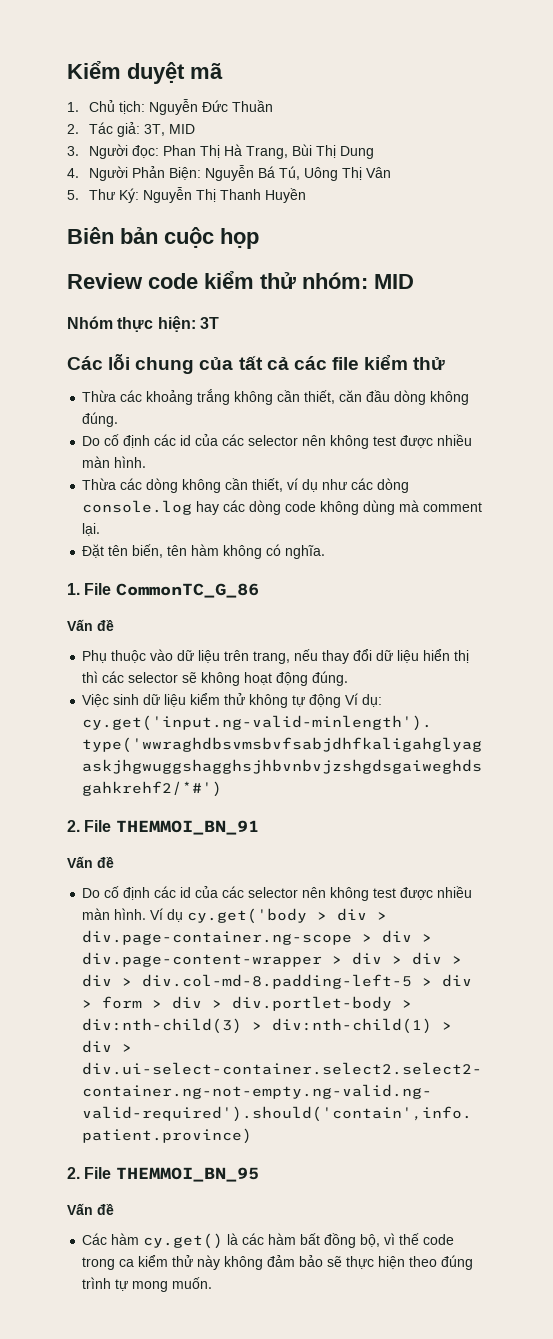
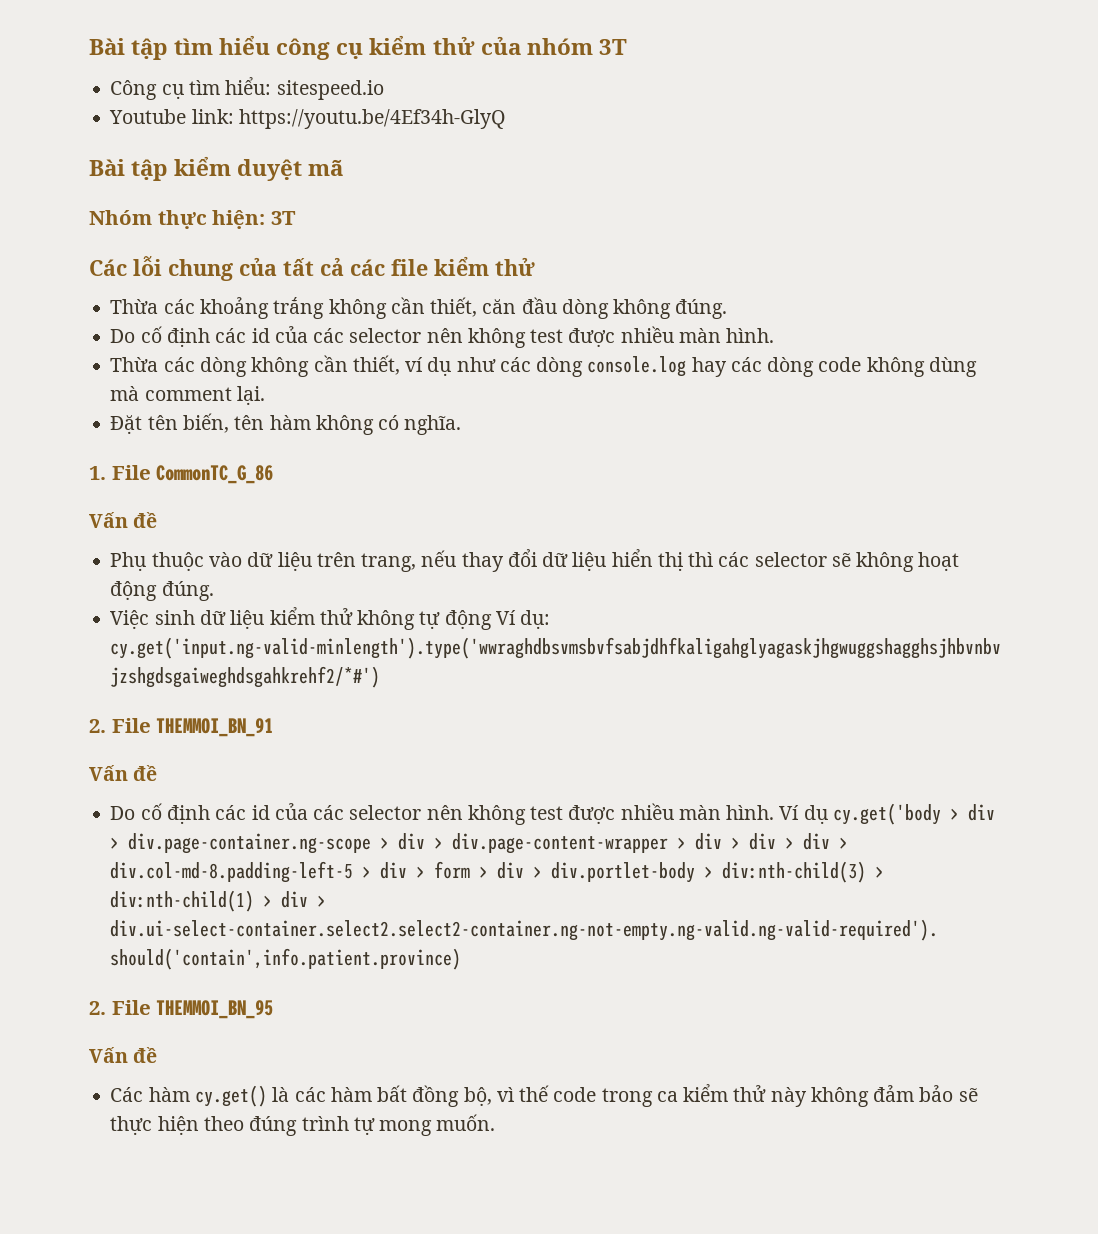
[67,61,223,84] [67,99,273,115] [67,122,195,137] [67,144,374,159] [67,165,391,181] [67,187,306,203] [67,227,259,249] [67,271,414,289] Kiểm duyệt mã // 1. Chủ tịch: Nguyễn Đức Thuần // 2. Tác giả: 3T, MID // 3. Người đọc: Phan Thị Hà Trang, Bùi Thị Dung // 4. Người Phản Biện: Nguyễn Bá Tú, Uông Thị Vân // 5. Thư Ký: Nguyễn Thị Thanh Huyền // Biên bản cuộc họp // Review code kiểm thử nhóm: MID -> [89,35,627,60] [110,77,384,100] [109,109,505,129] [89,156,344,181] Bài tập tìm hiểu công cụ kiểm thử của nhóm 3T // Công cụ tìm hiểu: sitespeed.io // Youtube link: https://youtu.be/4Ef34h-GlyQ // Bài tập kiểm duyệt mã

